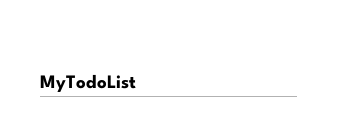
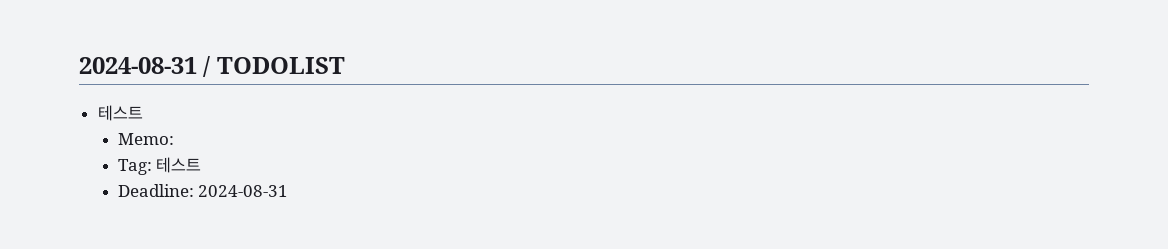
[40,74,136,92] MyTodoList -> [79,56,345,77] [97,105,143,121] [117,133,174,145] [117,157,202,175] [117,184,289,197] 2024-08-31 / TODOLIST // 테스트 // Memo: // Tag: 테스트 // Deadline: 2024-08-31

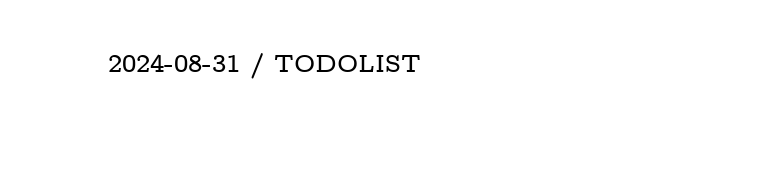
[97,105,143,121] [117,133,174,145] [117,157,202,175] [117,184,289,197] // 테스트 // Memo: // Tag: 테스트 // Deadline: 2024-08-31 -> (421, 63) none

